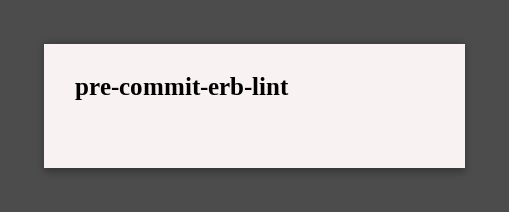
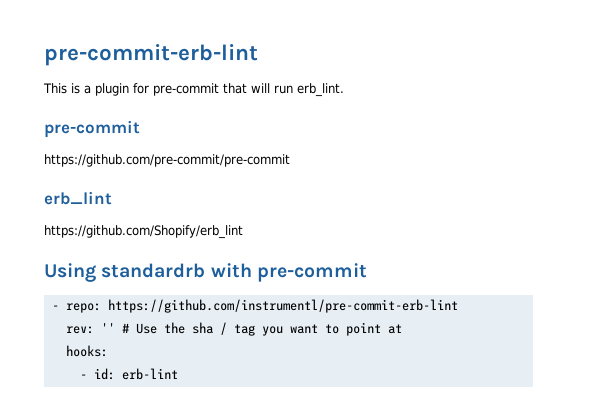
(289, 88) none -> [43,83,344,97] [44,120,140,138] [44,154,290,167] [44,191,112,205] [44,225,243,239] [44,263,367,282] [51,299,458,313] [65,322,402,336] [65,345,108,357] [79,368,178,380] // This is a plugin for pre-commit that will run erb_lint. // pre-commit // https://github.com/pre-commit/pre-commit // erb_lint // https://github.com/Shopify/erb_lint // Using standardrb with pre-commit // - repo: https://github.com/instrumentl/pre-commit-erb-lint // rev: '' # Use the sha / tag you want to point at // hooks: // - id: erb-lint

